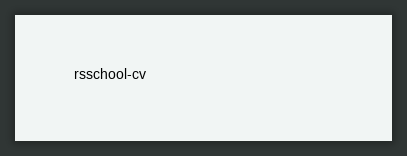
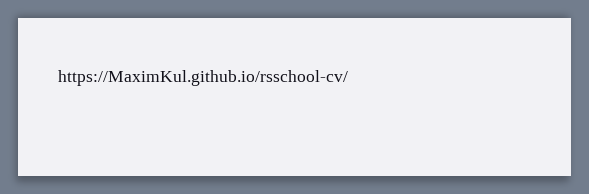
[74,68,146,79] rsschool-cv -> [58,70,348,86] https://MaximKul.github.io/rsschool-cv/

